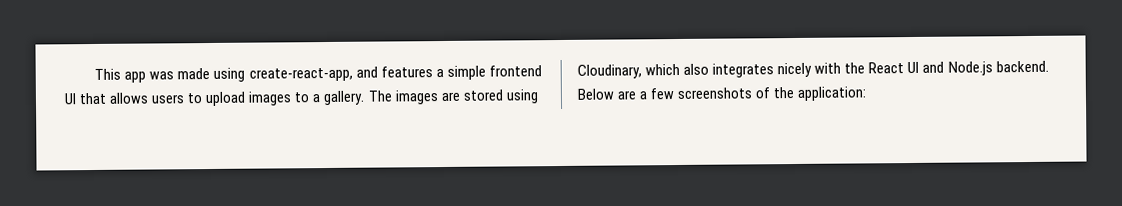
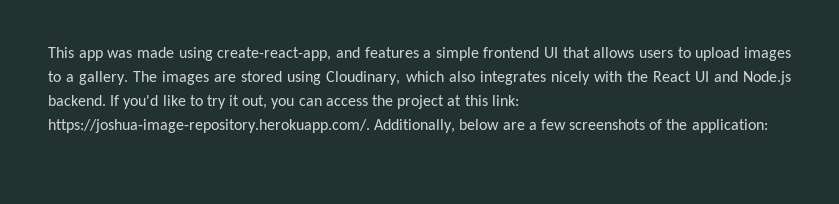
[577,88,614,100] Below -> [110,95,519,109] [48,119,500,133] If you'd like to try it out, you can access the project at this link: https://joshua-image-repository.herokuapp.com/. Additionally, below

